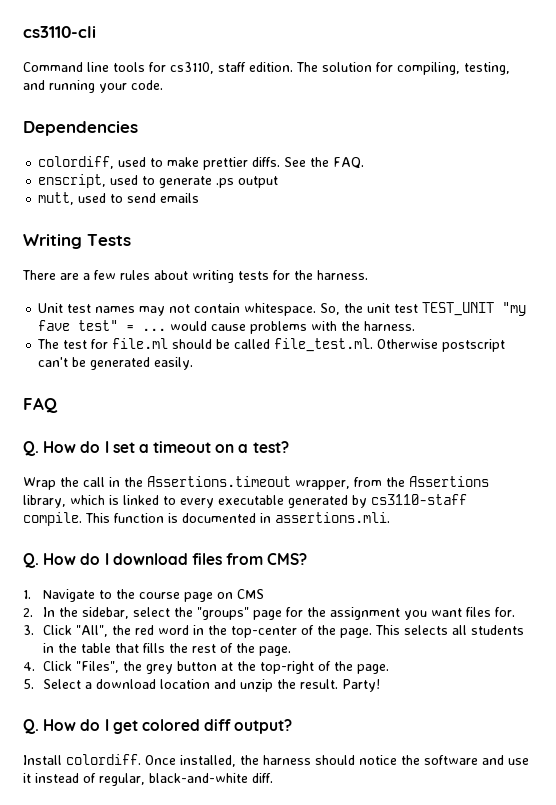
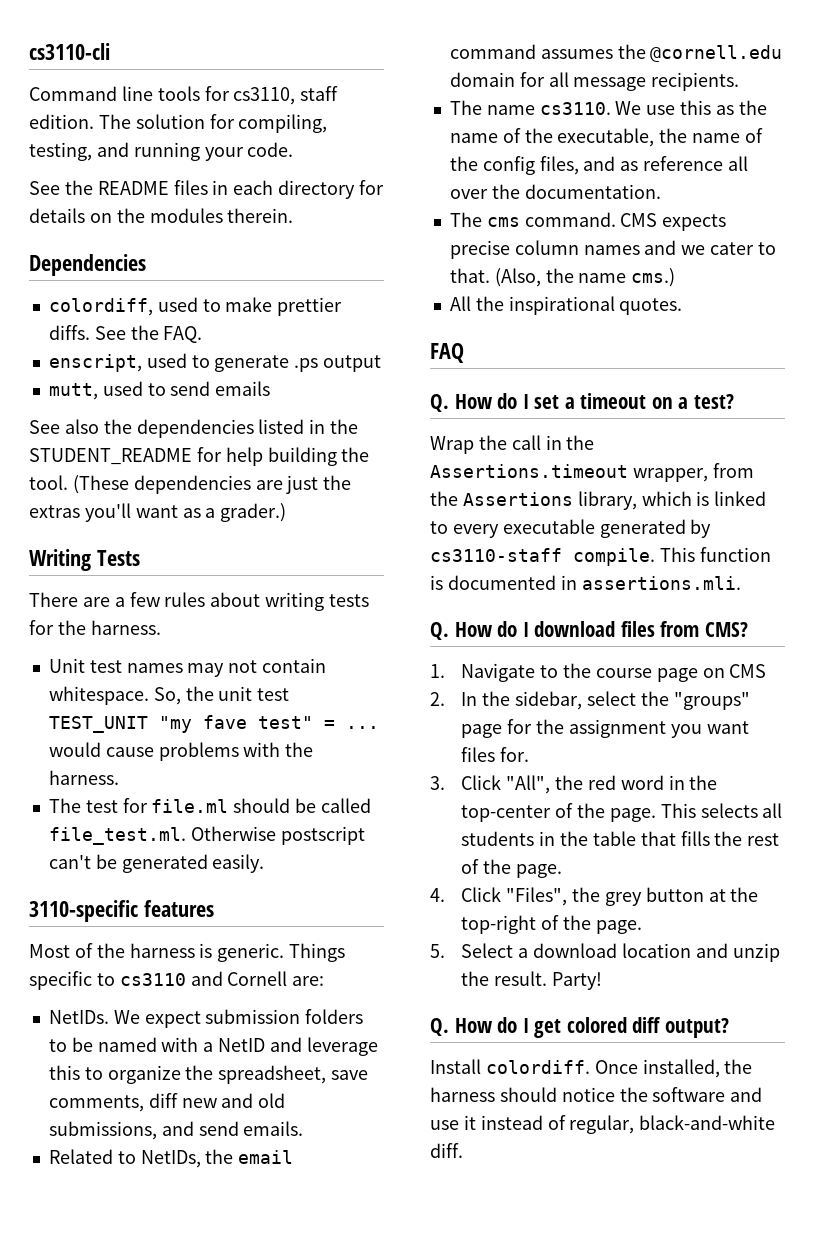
(163, 85) none -> [29,180,385,199] [29,208,294,223] // See the README files in each directory for details on the modules therein.
(200, 198) none -> [29,419,359,438] [29,447,370,466] [29,475,352,494] [29,503,287,522] // See also the dependencies listed in the STUDENT_README for help building the tool. (These dependencies are just the extras you'll want as a grader.)
(194, 363) none -> [29,900,214,922] [29,943,346,962] [29,971,325,990] [48,1009,364,1028] [48,1037,378,1056] [48,1065,369,1084] [48,1093,286,1112] [48,1121,304,1140] [48,1149,294,1168] [449,44,783,62] [449,72,740,91] [449,100,767,115] [449,128,763,147] [449,156,748,175] [449,184,661,199] [449,212,727,231] [449,240,776,259] [449,268,676,287] [449,296,683,315] // 3110-specific features // Most of the harness is generic. Things specific to cs3110 and Cornell are: // NetIDs. We expect submission folders to be named with a NetID and leverage this to organize the spreadsheet, save comments, diff new and old submissions, and send emails. // Related to NetIDs, the email command assumes the @cornell.edu domain for all message recipients. // The name cs3110. We use this as the name of the executable, the name of the config files, and as reference all over the documentation. // The cms command. CMS expects precise column names and we cater to that. (Also, the name cms.) // All the inspirational quotes.

